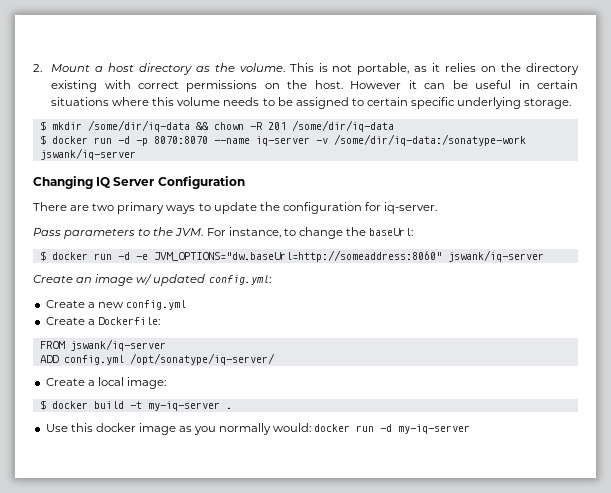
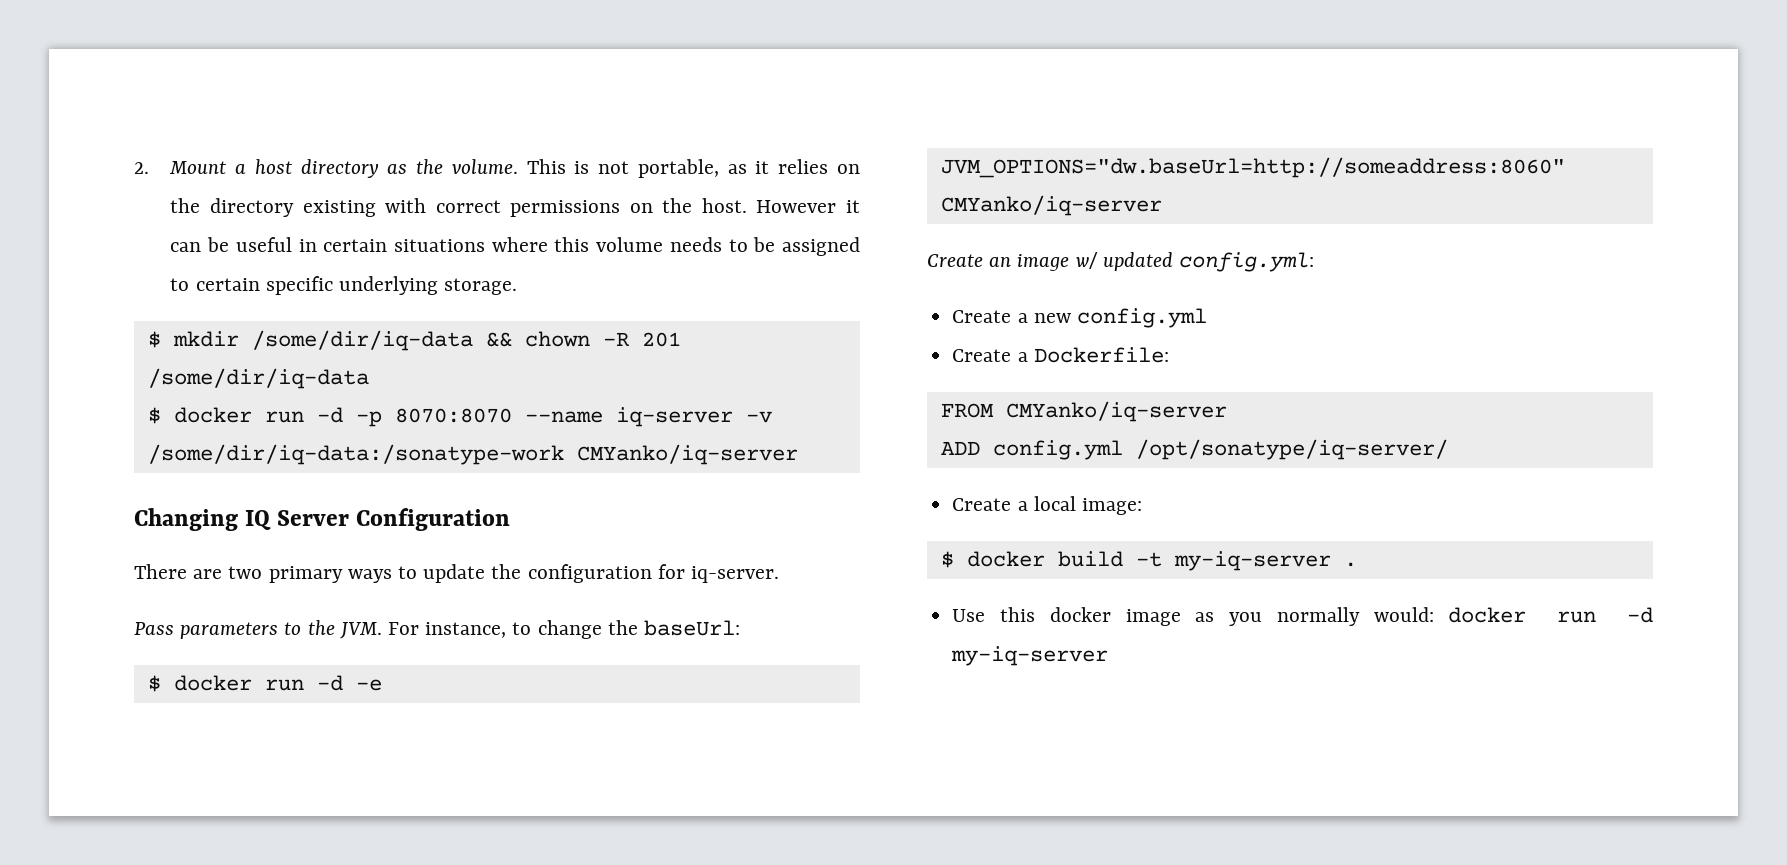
[39,148,136,160] jswank/iq-server -> [576,444,798,465] CMYanko/iq-server
[447,250,544,262] jswank/iq-server -> [940,195,1162,216] CMYanko/iq-server
[69,339,166,351] jswank/iq-server -> [1005,401,1227,422] CMYanko/iq-server

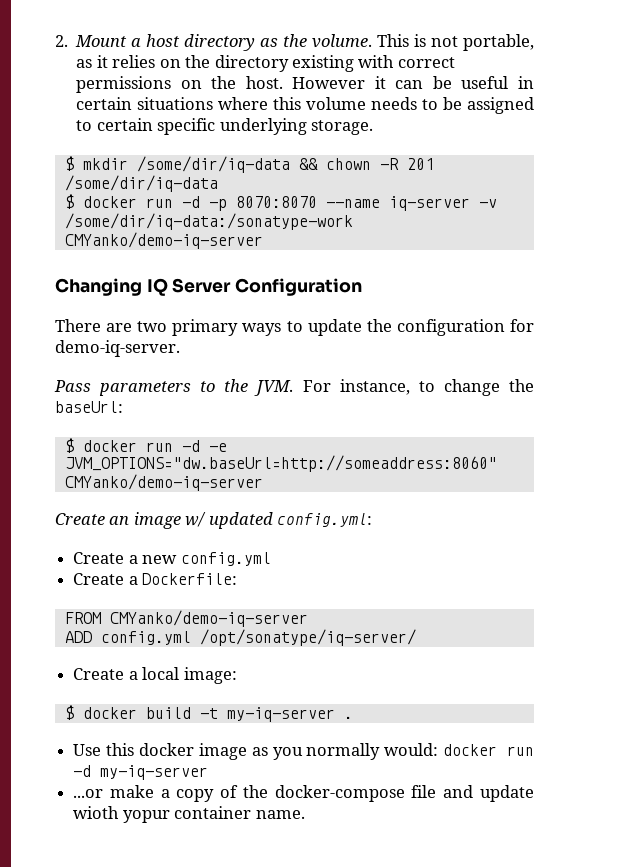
[576,444,798,465] CMYanko/iq-server -> [64,232,263,249] CMYanko/demo-iq-server
[691,566,780,583] iq-server. -> [55,340,180,357] demo-iq-server.
[940,195,1162,216] CMYanko/iq-server -> [64,474,263,491] CMYanko/demo-iq-server
[1005,401,1227,422] CMYanko/iq-server -> [109,610,308,627] CMYanko/demo-iq-server
(1109, 656) none -> [73,785,534,802] [73,806,305,823] // ...or make a copy of the docker-compose file and update wioth yopur container name.

